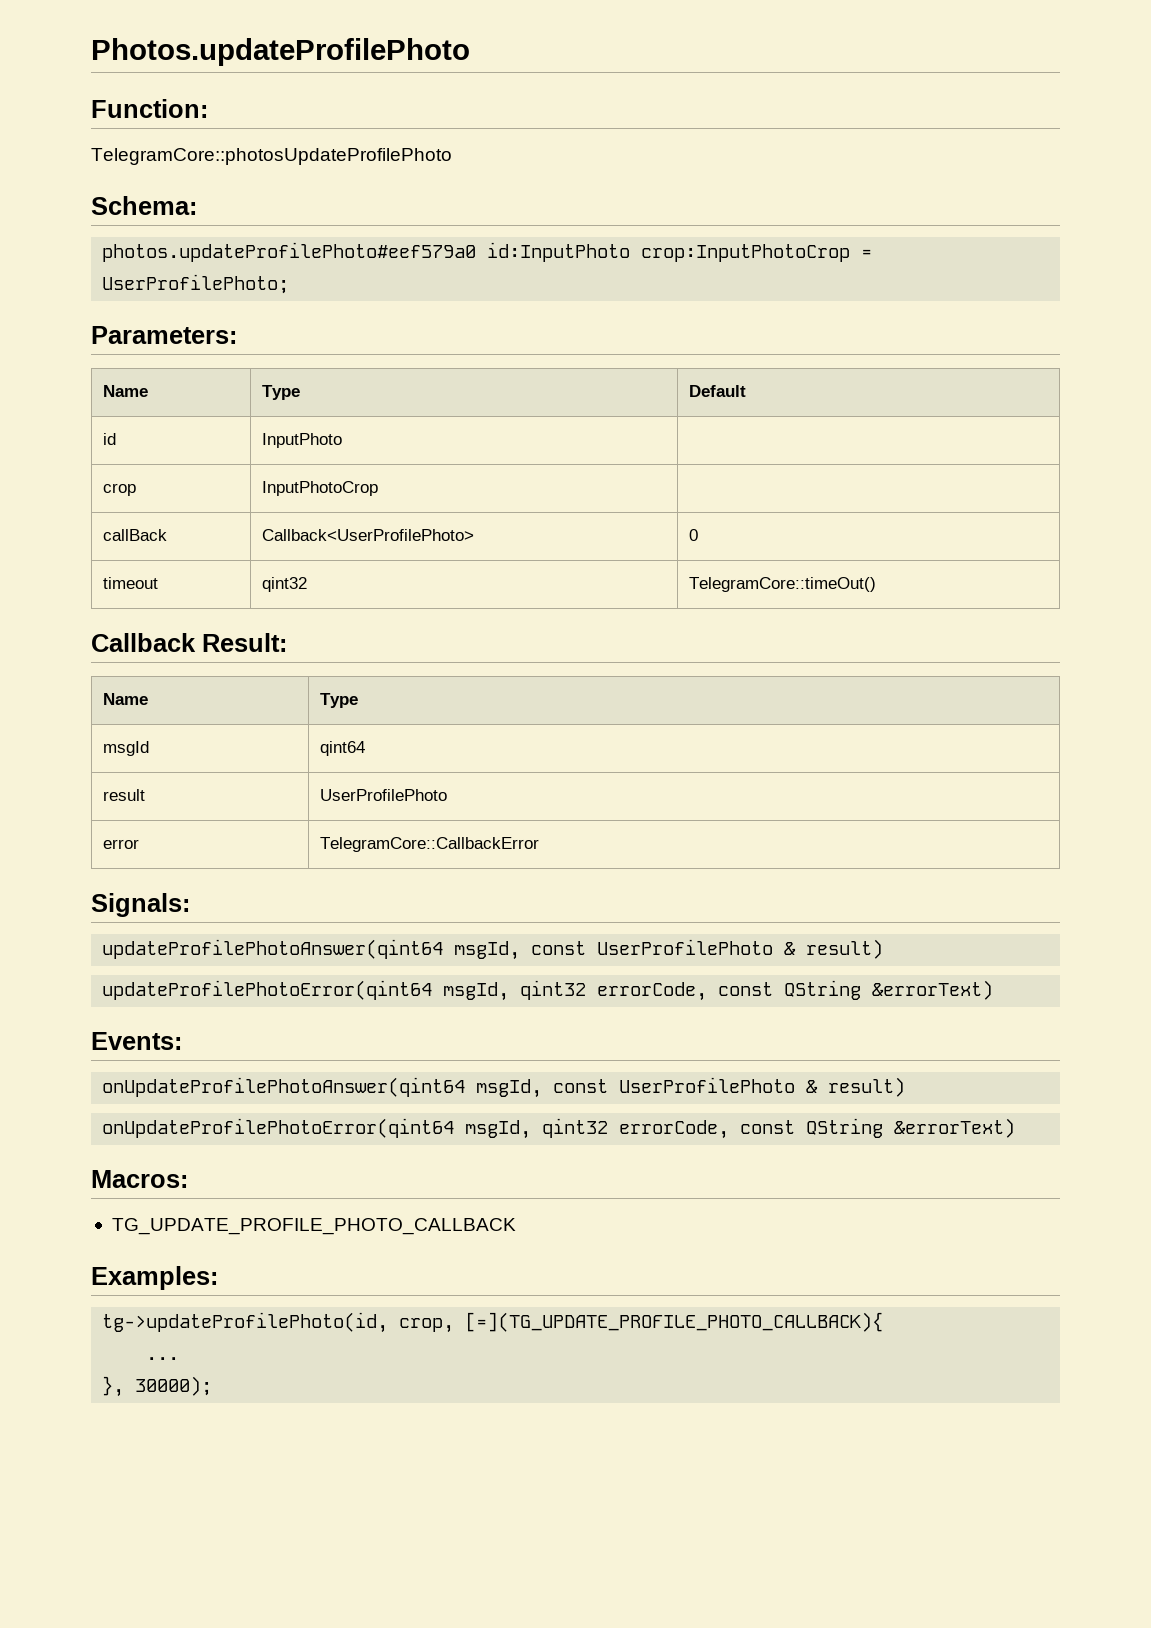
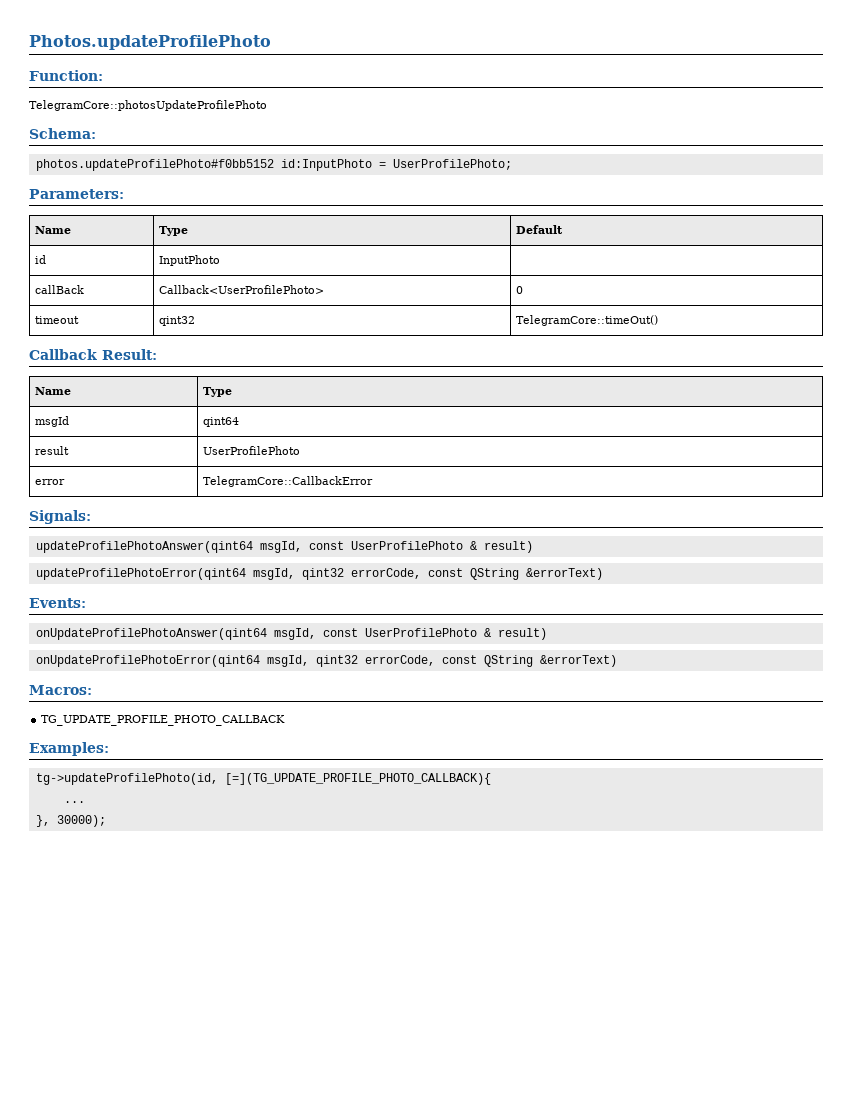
[102,242,851,262] photos.updateProfilePhoto#eef579a0 id:InputPhoto crop:InputPhotoCrop -> [35,159,372,171] photos.updateProfilePhoto#f0bb5152 id:InputPhoto
[102,483,136,496] [261,481,378,496] // crop | InputPhotoCrop | -> (221, 260) none
[399,1318,455,1333] crop, -> (218, 779) none

